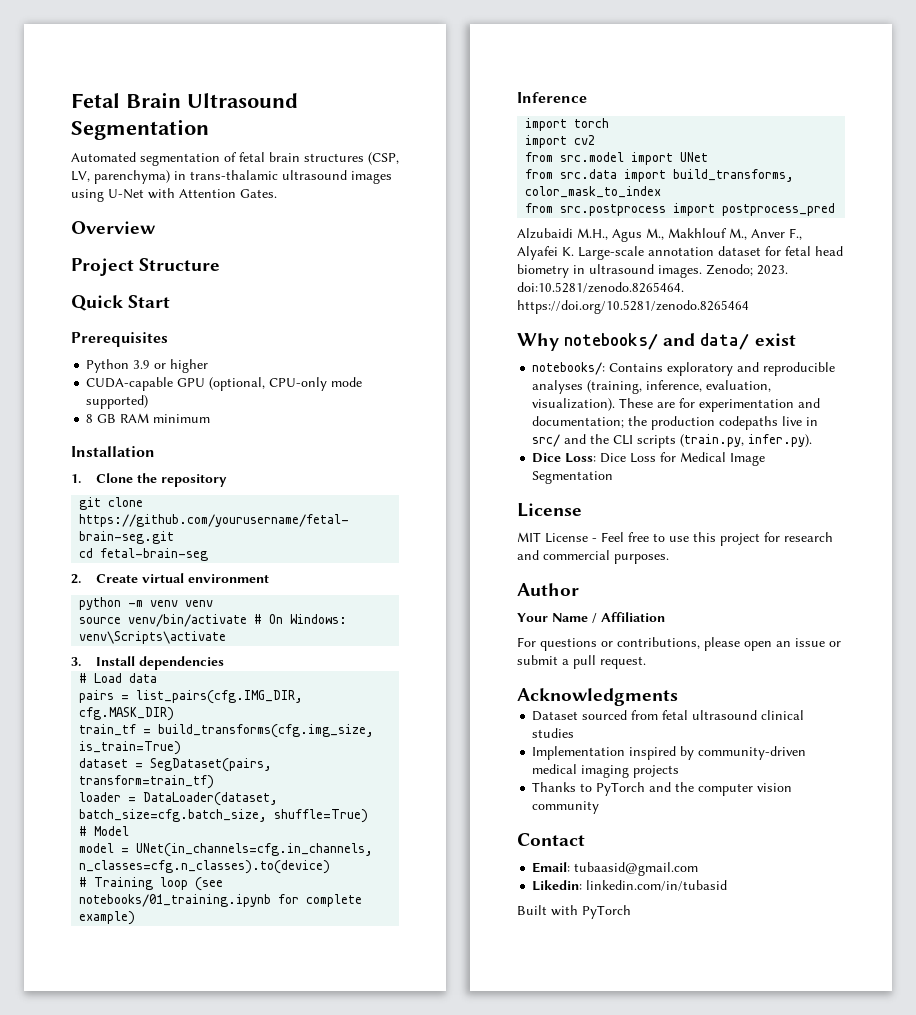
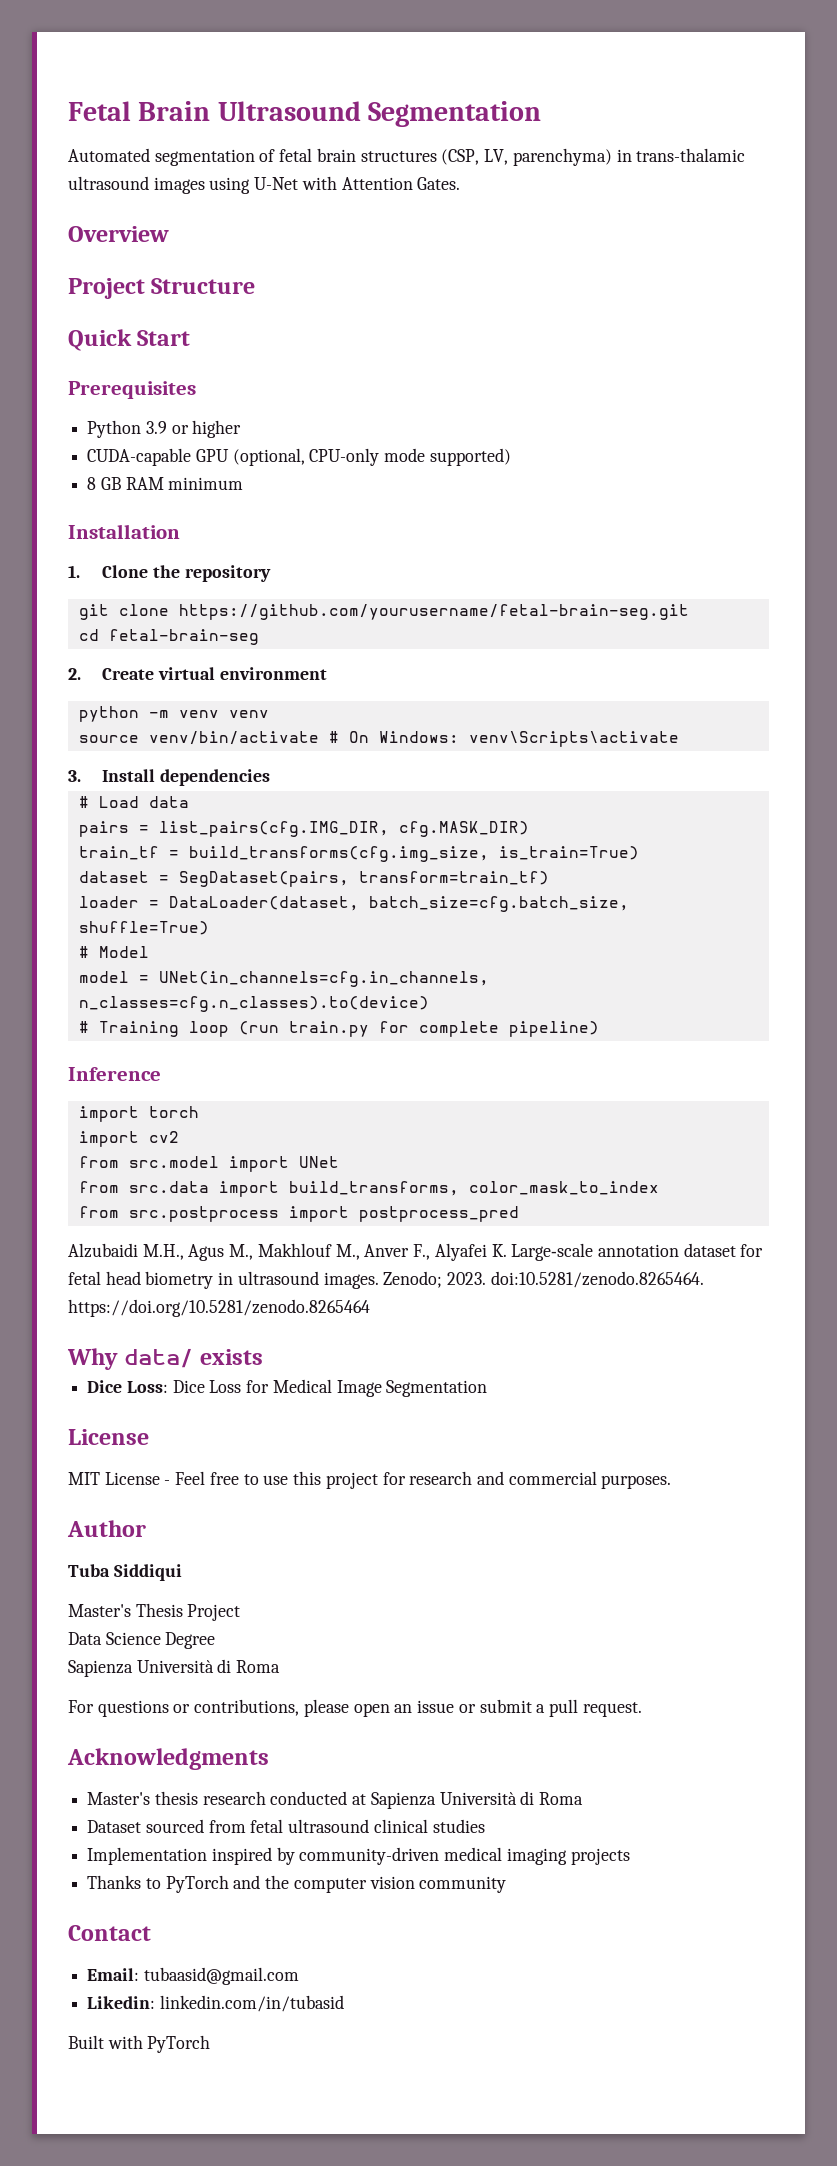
[195,877,224,891] [79,894,272,907] (see notebooks/01_training.ipynb -> [238,1021,369,1037] (run train.py
[79,911,136,925] example) -> [508,1021,599,1037] pipeline)
[564,333,796,350] [532,362,836,376] [532,380,772,394] [532,398,821,412] [532,416,819,430] [532,434,813,448] notebooks/ and data/ exist // notebooks/: Contains exploratory and reproducible analyses (training, inference, evaluation, visualization). These are for experimentation and documentation; the production codepaths live in src/ and the CLI scripts (train.py, infer.py). -> [124,1348,263,1368] data/ exists
[517,612,665,623] Your Name / Affiliation -> [68,1564,182,1581] [68,1603,241,1621] [68,1632,216,1649] [68,1659,281,1677] Tuba Siddiqui // Master's Thesis Project // Data Science Degree // Sapienza Università di Roma
(678, 697) none -> [87,1791,584,1809] // Master's thesis research conducted at Sapienza Università di Roma

